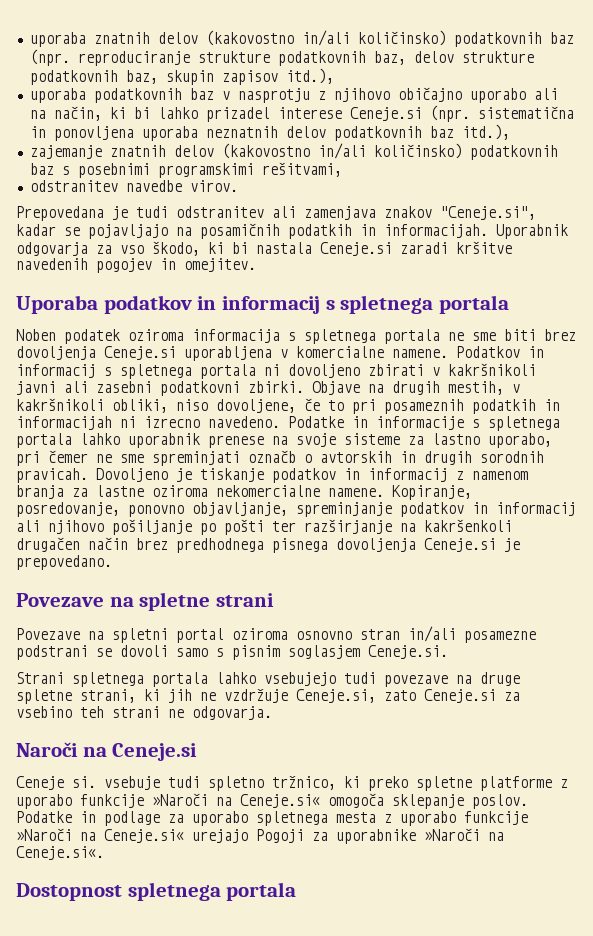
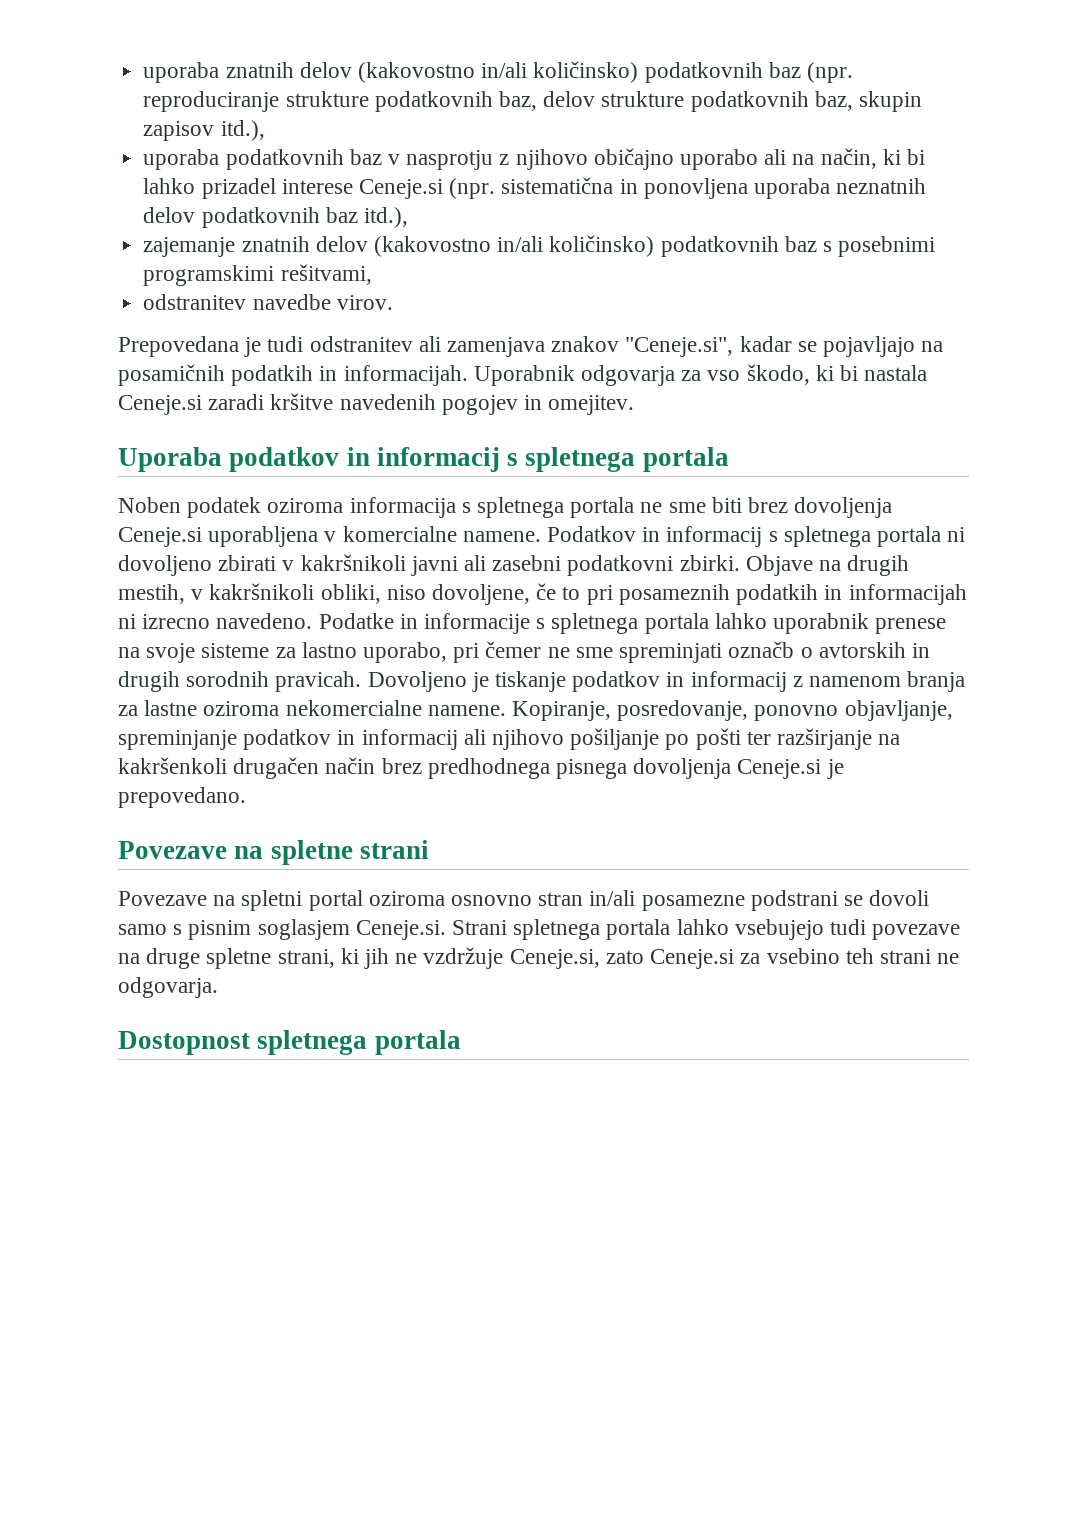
(448, 652) // -> (446, 930) none
[16,742,198,761] [16,776,568,791] [16,793,528,809] [16,811,528,826] [16,828,504,844] [16,846,104,860] // Naroči na Ceneje.si // Ceneje si. vsebuje tudi spletno tržnico, ki preko spletne platforme z uporabo funkcije »Naroči na Ceneje.si« omogoča sklepanje poslov. Podatke in podlage za uporabo spletnega mesta z uporabo funkcije »Naroči na Ceneje.si« urejajo Pogoji za uporabnike »Naroči na Ceneje.si«. -> (218, 987) none

